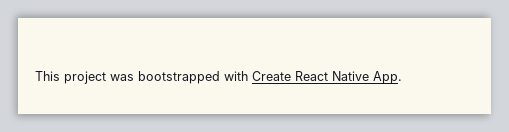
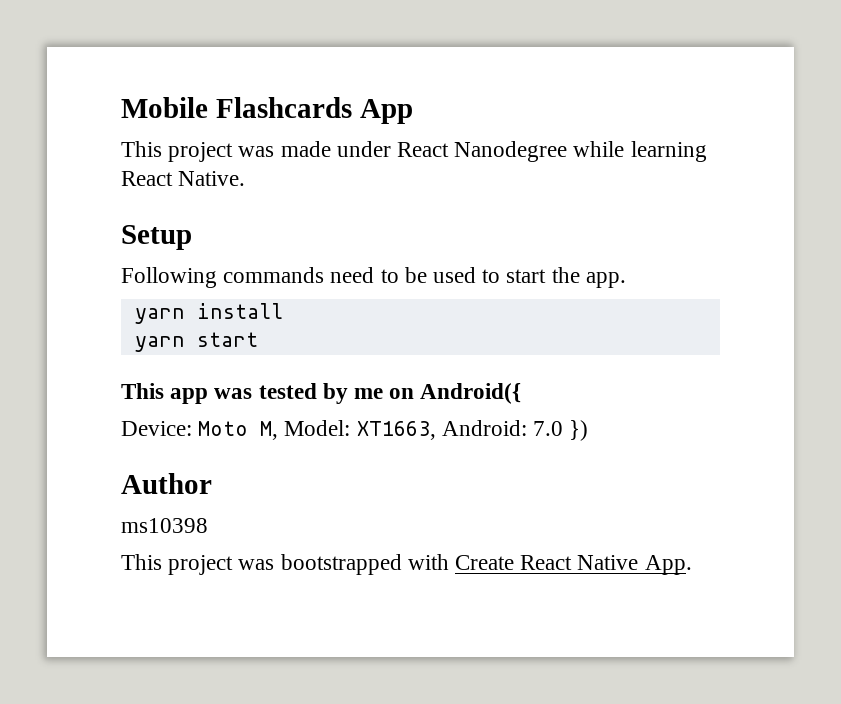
(35, 76) none -> [121,97,413,124] [121,141,707,162] [121,171,246,186] [121,225,192,250] [121,267,626,288] [134,303,283,324] [134,332,258,352] [121,383,522,404] [121,420,589,441] [121,473,212,494] [121,518,208,533] Mobile Flashcards App // This project was made under React Nanodegree while learning React Native. // Setup // Following commands need to be used to start the app. // yarn install // yarn start // This app was tested by me on Android({ // Device: Moto M, Model: XT1663, Android: 7.0 }) // Author // ms10398 //

